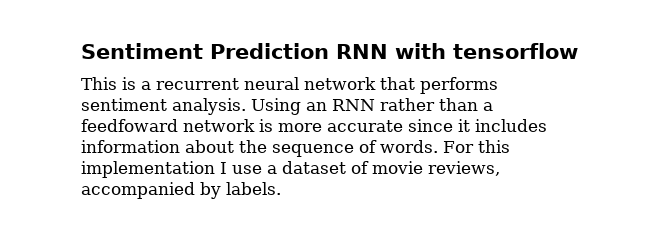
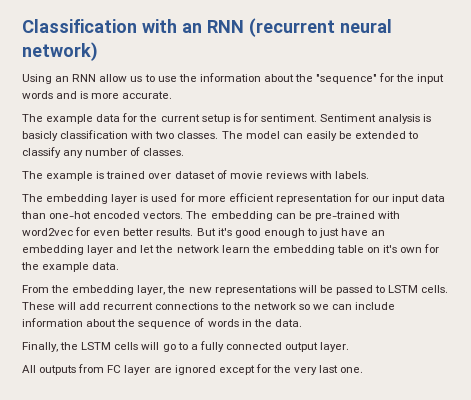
[81,43,578,59] [81,77,498,94] [81,98,493,115] [81,119,547,132] Sentiment Prediction RNN with tensorflow // This is a recurrent neural network that performs sentiment analysis. Using an RNN rather than a feedfoward network is more accurate since it includes -> [22,18,392,37] [22,42,98,61] [22,73,445,84] [22,91,173,99] [22,113,432,124] [22,130,419,141] [22,147,185,158] [22,170,370,181] [22,193,446,204] [21,211,400,221] [22,227,386,238] [22,244,440,255] [21,262,120,272] [22,285,449,295] [22,302,396,310] Classification with an RNN (recurrent neural network) // Using an RNN allow us to use the information about the "sequence" for the input words and is more accurate. // The example data for the current setup is for sentiment. Sentiment analysis is basicly classification with two classes. The model can easily be extended to classify any number of classes. // The example is trained over dataset of movie reviews with labels. // The embedding layer is used for more efficient representation for our input data than one-hot encoded vectors. The embedding can be pre-trained with word2vec for even better results. But it's good enough to just have an embedding layer and let the network learn the embedding table on it's own for the example data. // From the embedding layer, the new representations will be passed to LSTM cells. These will add recurrent connections to the network so we can include
[380,140,510,153] [81,161,500,178] [81,182,281,199] words. For this implementation I use a dataset of movie reviews, accompanied by labels. -> [207,319,302,327] [22,341,350,352] [22,364,364,375] words in the data. // Finally, the LSTM cells will go to a fully connected output layer. // All outputs from FC layer are ignored except for the very last one.

